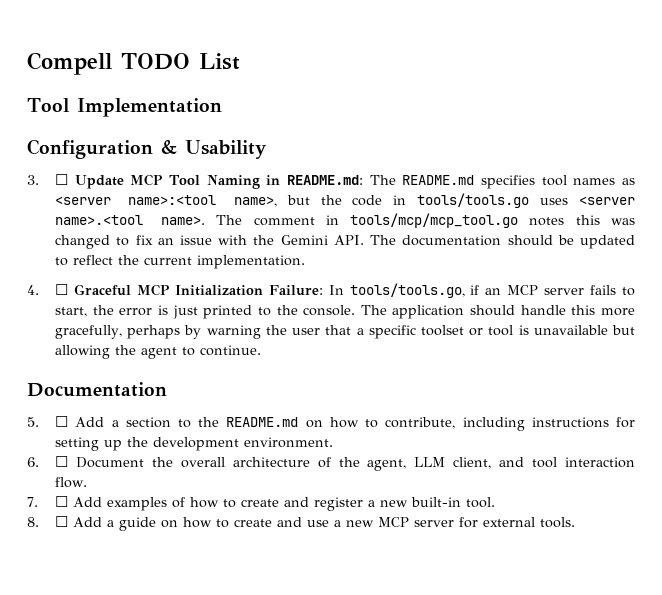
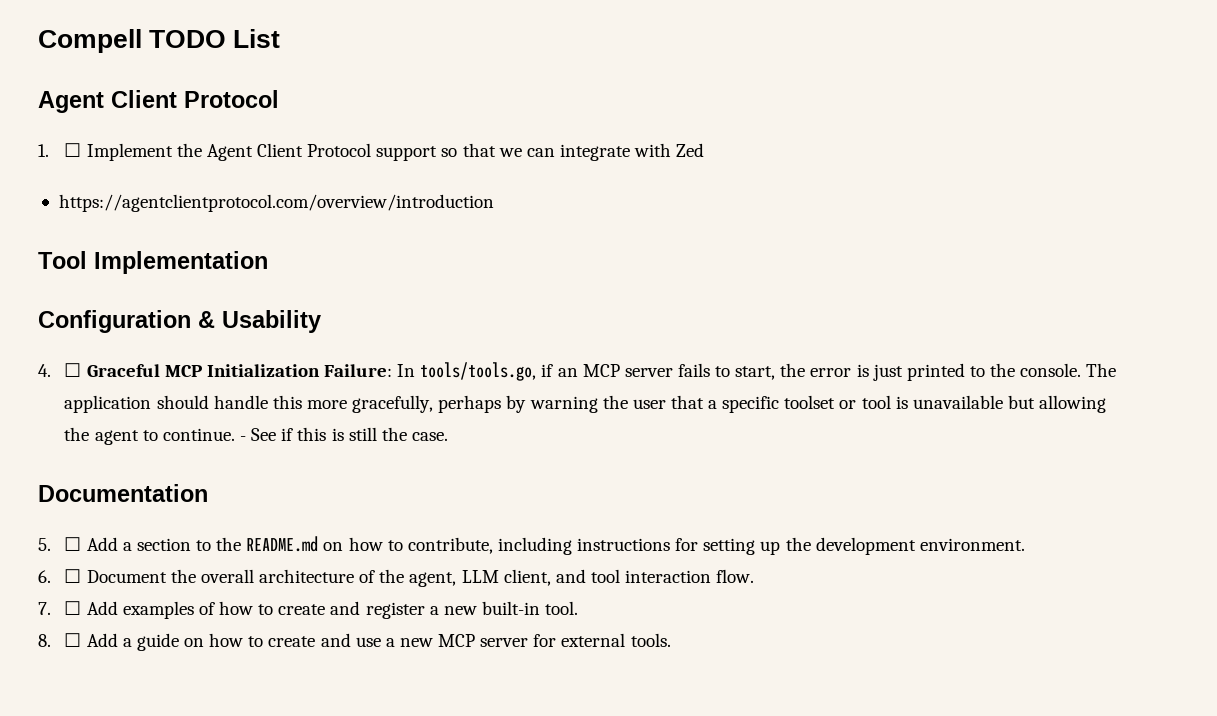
(240, 61) none -> [38,90,279,113] [38,143,705,161] [58,194,494,212] // Agent Client Protocol // 1. ☐ Implement the Agent Client Protocol support so that we can integrate with Zed // https://agentclientprotocol.com/overview/introduction
[27,174,635,189] [55,193,635,208] [55,213,635,228] [55,235,635,249] [55,255,306,269] // 3. ☐ Update MCP Tool Naming in README.md: The README.md specifies tool names as <server name>:<tool name>, but the code in tools/tools.go uses <server name>.<tool name>. The comment in tools/mcp/mcp_tool.go notes this was changed to fix an issue with the Gemini API. The documentation should be updated to reflect the current implementation. -> (321, 321) none
(262, 350) none -> [239,427,448,441] - See if this is still the case.

